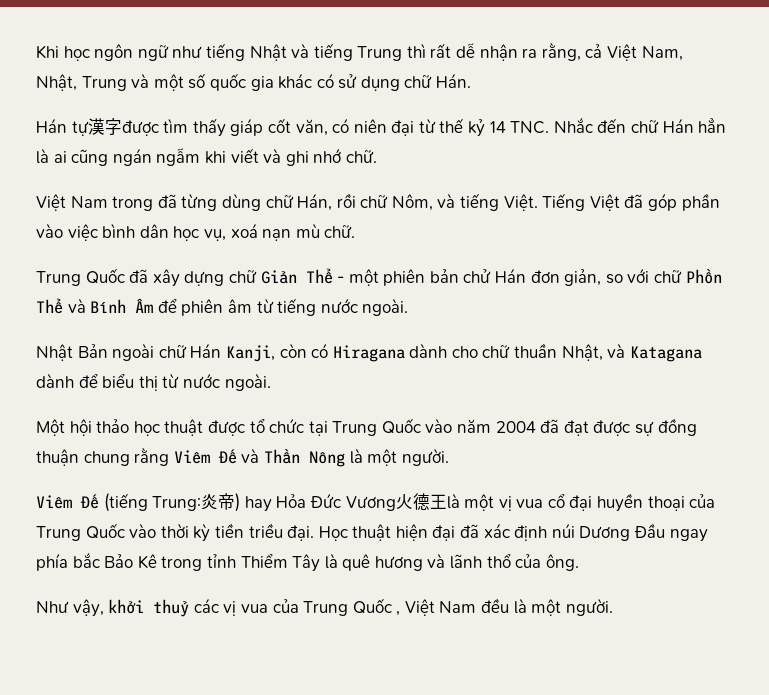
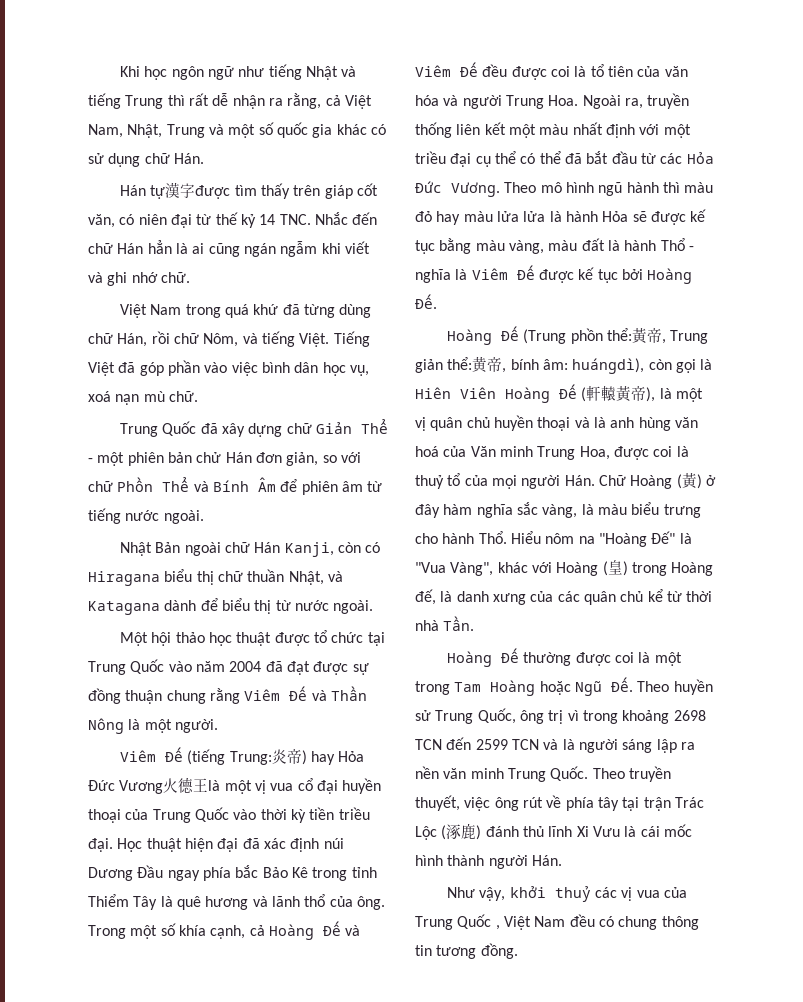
(226, 127) none -> [293,185,321,196] trên
(154, 203) none -> [225,304,279,318] quá khứ
[409,343,478,358] dành cho -> [164,569,214,585] biểu thị
(579, 562) none -> [88,921,361,940] [415,62,688,80] [415,93,690,109] [415,122,691,138] [415,151,714,167] [415,181,714,197] [415,209,707,225] [415,238,694,254] [415,265,693,284] [415,294,437,309] [447,326,709,345] [415,356,713,374] [415,384,703,403] [415,415,698,431] [415,446,689,460] [415,473,716,489] [415,502,701,518] [415,531,692,547] [415,560,714,576] [415,589,713,605] [415,616,475,631] [447,648,682,667] [415,677,713,696] [415,708,706,724] [415,737,695,753] [415,766,671,782] [415,795,704,811] [415,823,692,840] [415,855,562,869] Trong một số khía cạnh, cả Hoàng Đế và Viêm Đế đều được coi là tổ tiên của văn hóa và người Trung Hoa. Ngoài ra, truyền thống liên kết một màu nhất định với một triều đại cụ thể có thể đã bắt đầu từ các Hỏa Đức Vương. Theo mô hình ngũ hành thì màu đỏ hay màu lửa lửa là hành Hỏa sẽ được kế tục bằng màu vàng, màu đất là hành Thổ - nghĩa là Viêm Đế được kế tục bởi Hoàng Đế. // Hoàng Đế (Trung phồn thể:黃帝, Trung giản thể:黄帝, bính âm: huángdì), còn gọi là Hiên Viên Hoàng Đế (軒轅黃帝), là một vị quân chủ huyền thoại và là anh hùng văn hoá của Văn minh Trung Hoa, được coi là thuỷ tổ của mọi người Hán. Chữ Hoàng (黃) ở đây hàm nghĩa sắc vàng, là màu biểu trưng cho hành Thổ. Hiểu nôm na "Hoàng Đế" là "Vua Vàng", khác với Hoàng (皇) trong Hoàng đế, là danh xưng của các quân chủ kể từ thời nhà Tần. // Hoàng Đế thường được coi là một trong Tam Hoàng hoặc Ngũ Đế. Theo huyền sử Trung Quốc, ông trị vì trong khoảng 2698 TCN đến 2599 TCN và là người sáng lập ra nền văn minh Trung Quốc. Theo truyền thuyết, việc ông rút về phía tây tại trận Trác Lộc (涿鹿) đánh thủ lĩnh Xi Vưu là cái mốc hình thành người Hán.
[513,598,613,616] là một người. -> [598,916,699,930] [415,943,518,959] có chung thông tin tương đồng.

